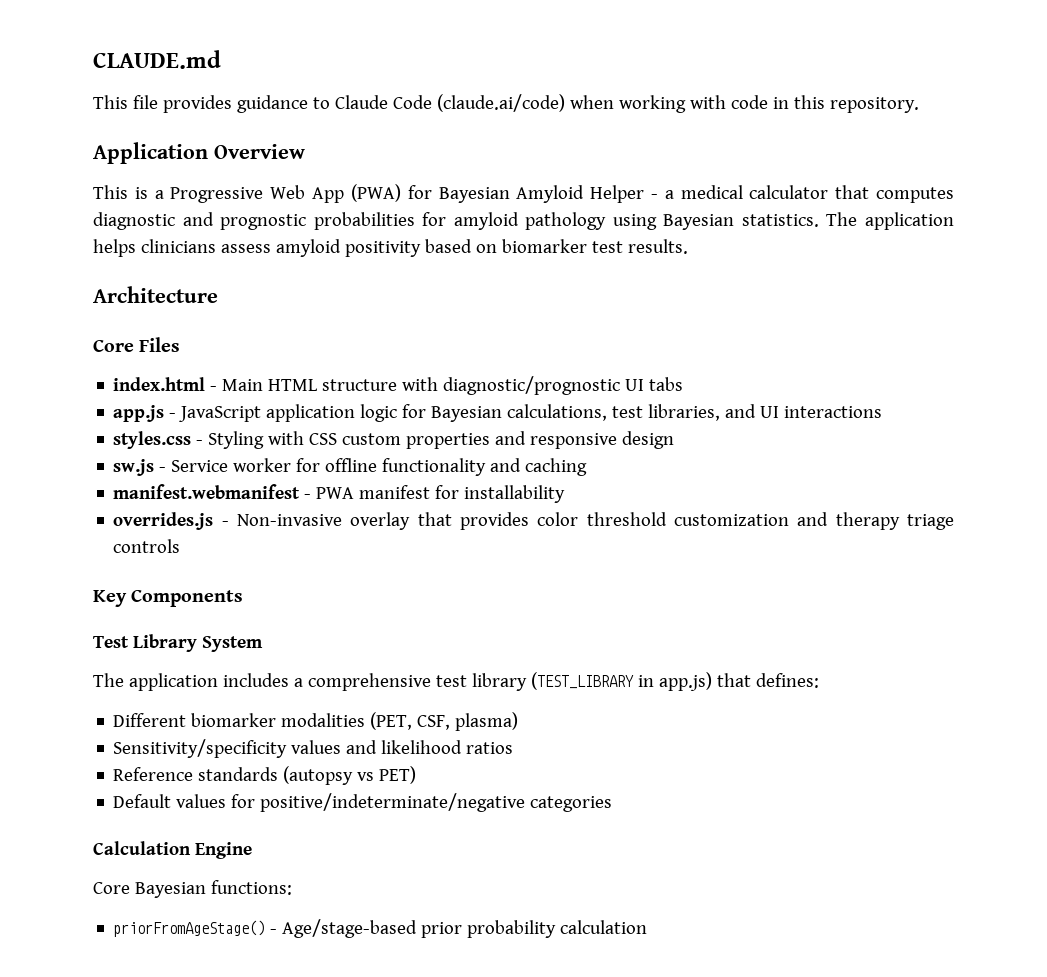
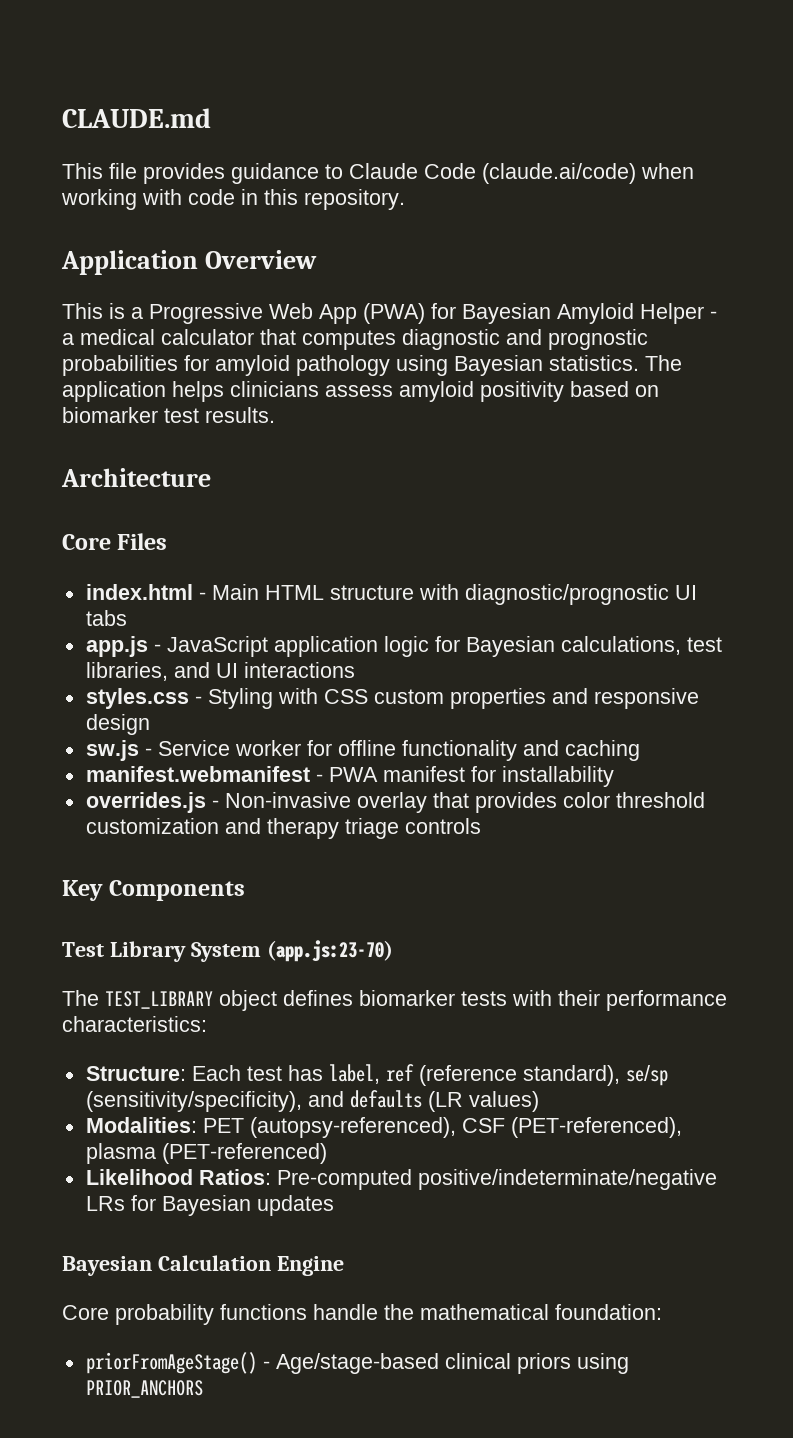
[93,672,819,691] [113,712,519,731] [113,739,514,758] [113,766,417,785] [113,793,613,812] [93,841,252,859] [93,880,292,898] // The application includes a comprehensive test library (TEST_LIBRARY in app.js) that defines: // Different biomarker modalities (PET, CSF, plasma) // Sensitivity/specificity values and likelihood ratios // Reference standards (autopsy vs PET) // Default values for positive/indeterminate/negative categories // Calculation Engine // Core Bayesian functions: -> [266,940,393,962] [62,990,727,1011] [62,1016,207,1032] [85,1064,668,1086] [85,1090,539,1112] [85,1117,682,1138] [85,1143,327,1164] [85,1169,717,1190] [85,1195,334,1216] [62,1255,344,1276] [62,1304,662,1325] (app.js:23-70) // The TEST_LIBRARY object defines biomarker tests with their performance characteristics: // Structure: Each test has label, ref (reference standard), se/sp (sensitivity/specificity), and defaults (LR values) // Modalities: PET (autopsy-referenced), CSF (PET-referenced), plasma (PET-referenced) // Likelihood Ratios: Pre-computed positive/indeterminate/negative LRs for Bayesian updates // Bayesian Calculation Engine // Core probability functions handle the mathematical foundation:
[421,920,648,938] prior probability calculation -> [444,1353,629,1374] [85,1380,203,1398] clinical priors using PRIOR_ANCHORS

